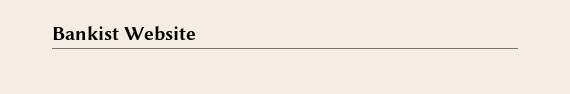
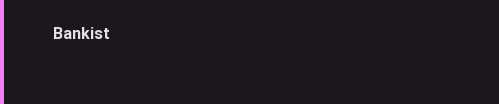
[124,26,197,41] Website -> (110, 33) none

